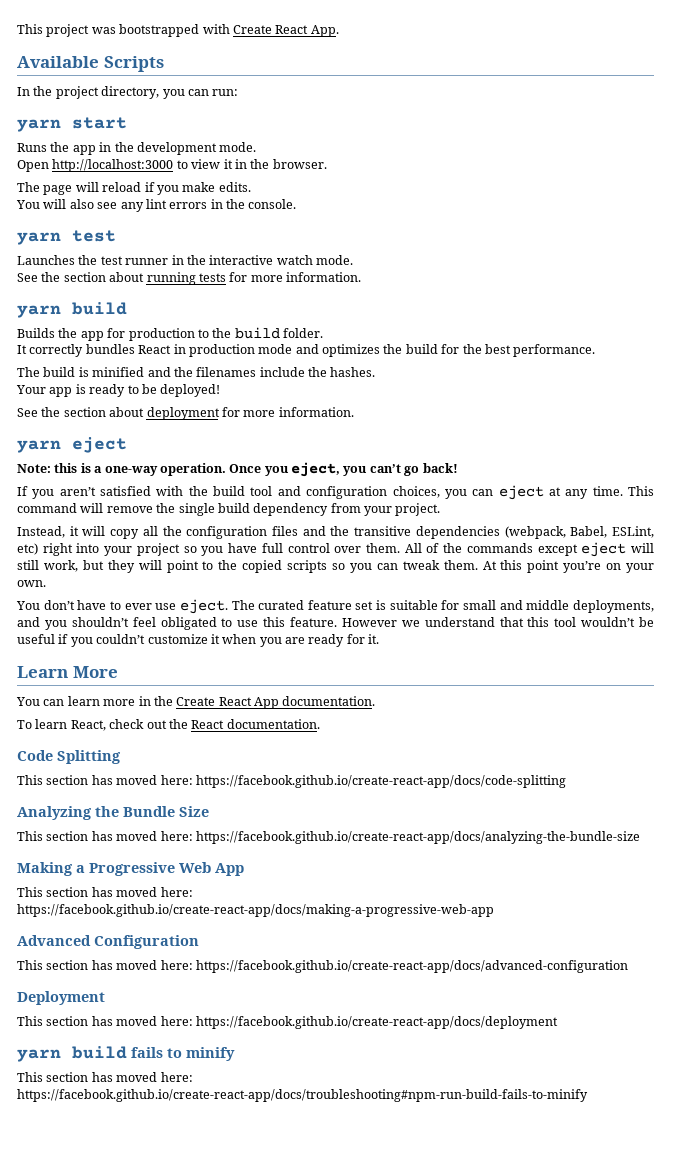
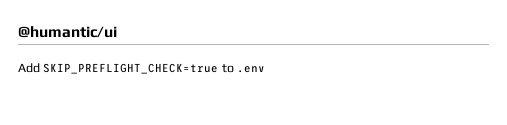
[17,24,339,37] [17,56,164,72] [17,86,239,99] [17,117,127,132] [17,142,257,155] [17,159,327,172] [17,182,251,195] [16,199,297,212] [17,230,116,245] [17,255,353,265] [17,272,361,285] [17,302,127,318] [17,327,323,341] [17,344,596,357] [17,367,376,377] [16,384,221,397] [17,407,354,420] [17,437,127,453] [17,462,458,477] [17,485,655,500] [17,503,441,516] [17,526,654,539] [17,542,654,557] [17,560,654,573] [17,580,46,587] [16,599,654,614] [17,617,654,630] [17,634,380,647] [17,666,118,678] [16,696,376,709] [17,719,320,731] [17,750,121,764] [17,775,566,788] [17,806,209,820] [17,831,640,844] [17,862,244,876] [17,887,193,897] [17,904,494,917] [17,935,199,949] [17,960,628,973] [17,991,105,1005] [17,1016,558,1029] [17,1046,235,1062] [17,1072,193,1082] [17,1089,588,1102] This project was bootstrapped with Create React App. // Available Scripts // In the project directory, you can run: // yarn start // Runs the app in the development mode. // Open http://localhost:3000 to view it in the browser. // The page will reload if you make edits. // You will also see any lint errors in the console. // yarn test // Launches the test runner in the interactive watch mode. // See the section about running tests for more information. // yarn build // Builds the app for production to the build folder. // It correctly bundles React in production mode and optimizes the build for the best performance. // The build is minified and the filenames include the hashes. // Your app is ready to be deployed! // See the section about deployment for more information. // yarn eject // Note: this is a one-way operation. Once you eject, you can’t go back! // If you aren’t satisfied with the build tool and configuration choices, you can eject at any time. This command will remove the single build dependency from your project. // Instead, it will copy all the configuration files and the transitive dependencies (webpack, Babel, ESLint, etc) right into your project so you have full control over them. All of the commands except eject will still work, but they will point to the copied scripts so you can tweak them. At this point you’re on your own. // You don’t have to ever use eject. The curated feature set is suitable for small and middle deployments, and you shouldn’t feel obligated to use this feature. However we understand that this tool wouldn’t be useful if you couldn’t customize it when you are ready for it. // Learn More // You can learn more in the Create React App documentation. // To learn React, check out the React documentation. // Code Splitting // This section has moved here: https://facebook.github.io/create-react-app/docs/code-splitting // Analyzing the Bundle Size // This section has moved here: https://facebook.github.io/create-react-app/docs/analyzing-the-bundle-size // Making a Progressive Web App // This section has moved here: https://facebook.github.io/create-react-app/docs/making-a-progressive-web-app // Advanced Configuration // This section has moved here: https://facebook.github.io/create-react-app/docs/advanced-configuration // Deployment // This section has moved here: https://facebook.github.io/create-react-app/docs/deployment // yarn build fails to minify // This section has moved here: https://facebook.github.io/create-react-app/docs/troubleshooting#npm-run-build-fails-to-minify -> [18,26,117,38] [18,63,266,74] @humantic/ui // Add SKIP_PREFLIGHT_CHECK=true to .env

